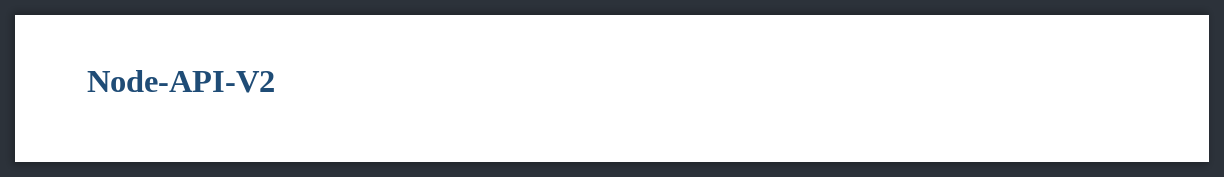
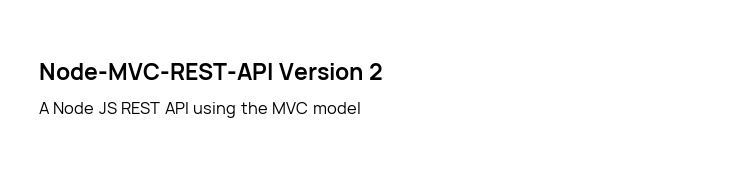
[87,70,275,93] Node-API-V2 -> [39,63,384,80] [39,102,361,118] Node-MVC-REST-API Version 2 // A Node JS REST API using the MVC model

